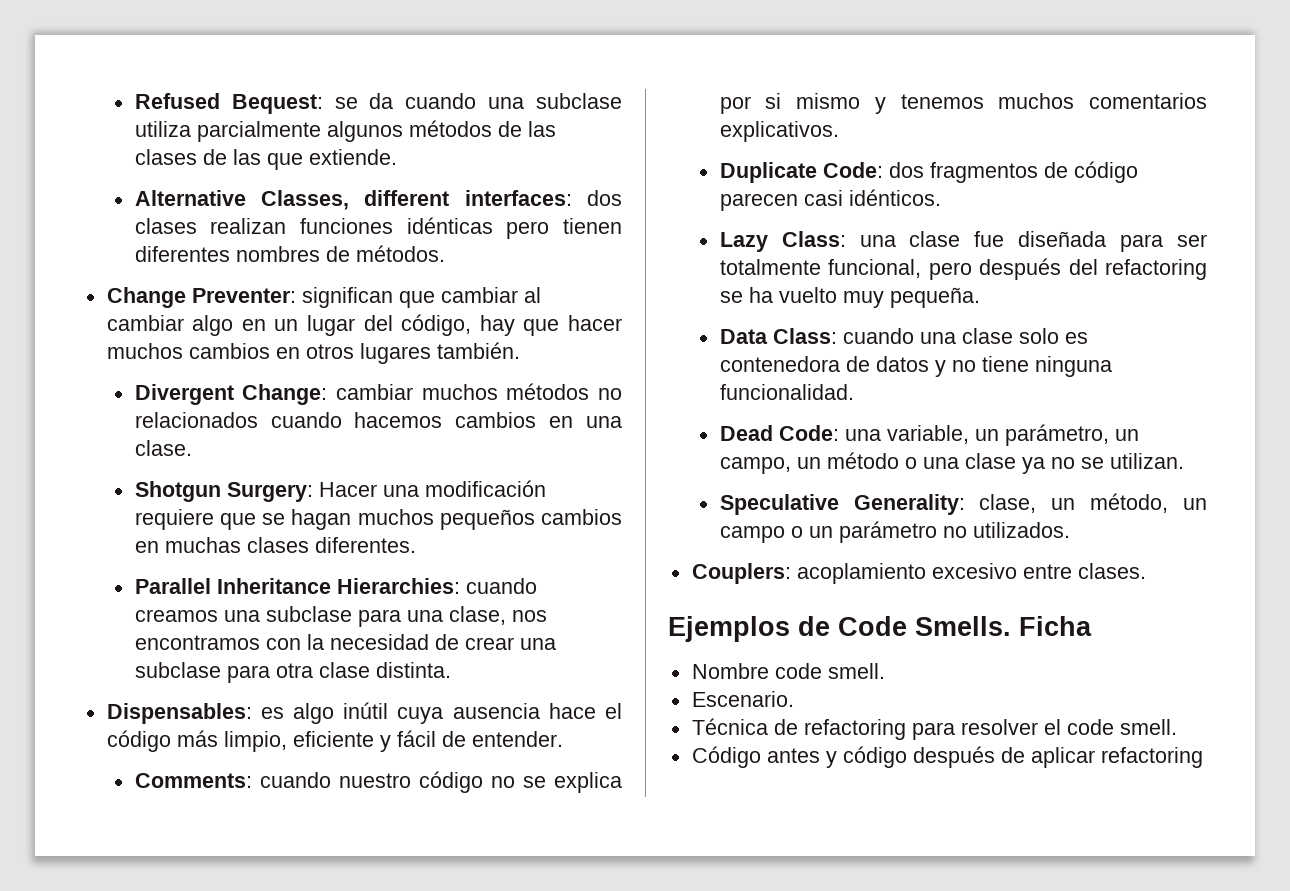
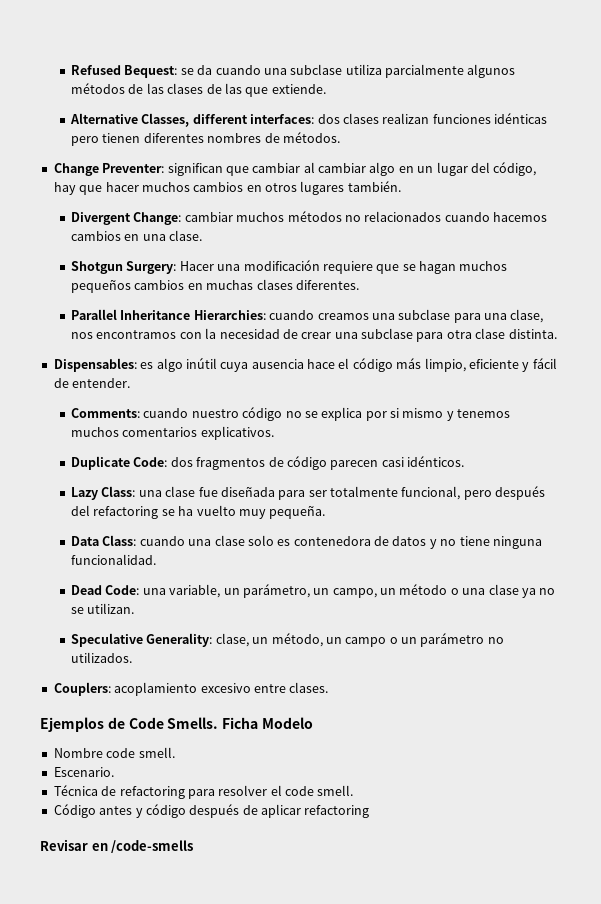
(1092, 626) none -> [261,717,313,729] Modelo
(1203, 757) none -> [40,839,194,853] // Revisar en /code-smells

